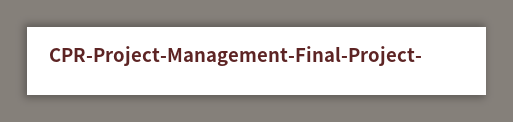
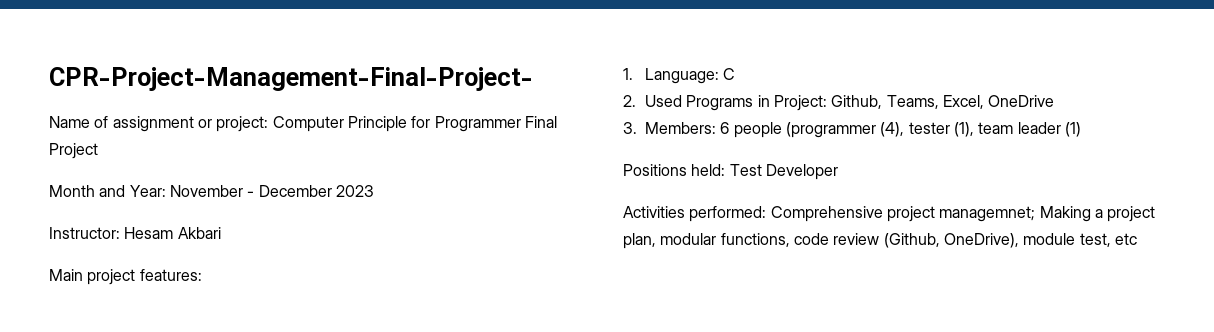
(422, 56) none -> [49,116,557,132] [49,143,98,159] [49,185,374,197] [49,227,221,239] [49,269,202,285] [623,68,736,84] [623,95,1055,111] [623,122,1081,138] [623,164,838,180] [623,206,1156,222] [623,233,1137,249] // Name of assignment or project: Computer Principle for Programmer Final Project // Month and Year: November - December 2023 // Instructor: Hesam Akbari // Main project features: // 1. Language: C // 2. Used Programs in Project: Github, Teams, Excel, OneDrive // 3. Members: 6 people (programmer (4), tester (1), team leader (1) // Positions held: Test Developer // Activities performed: Comprehensive project managemnet; Making a project plan, modular functions, code review (Github, OneDrive), module test, etc

